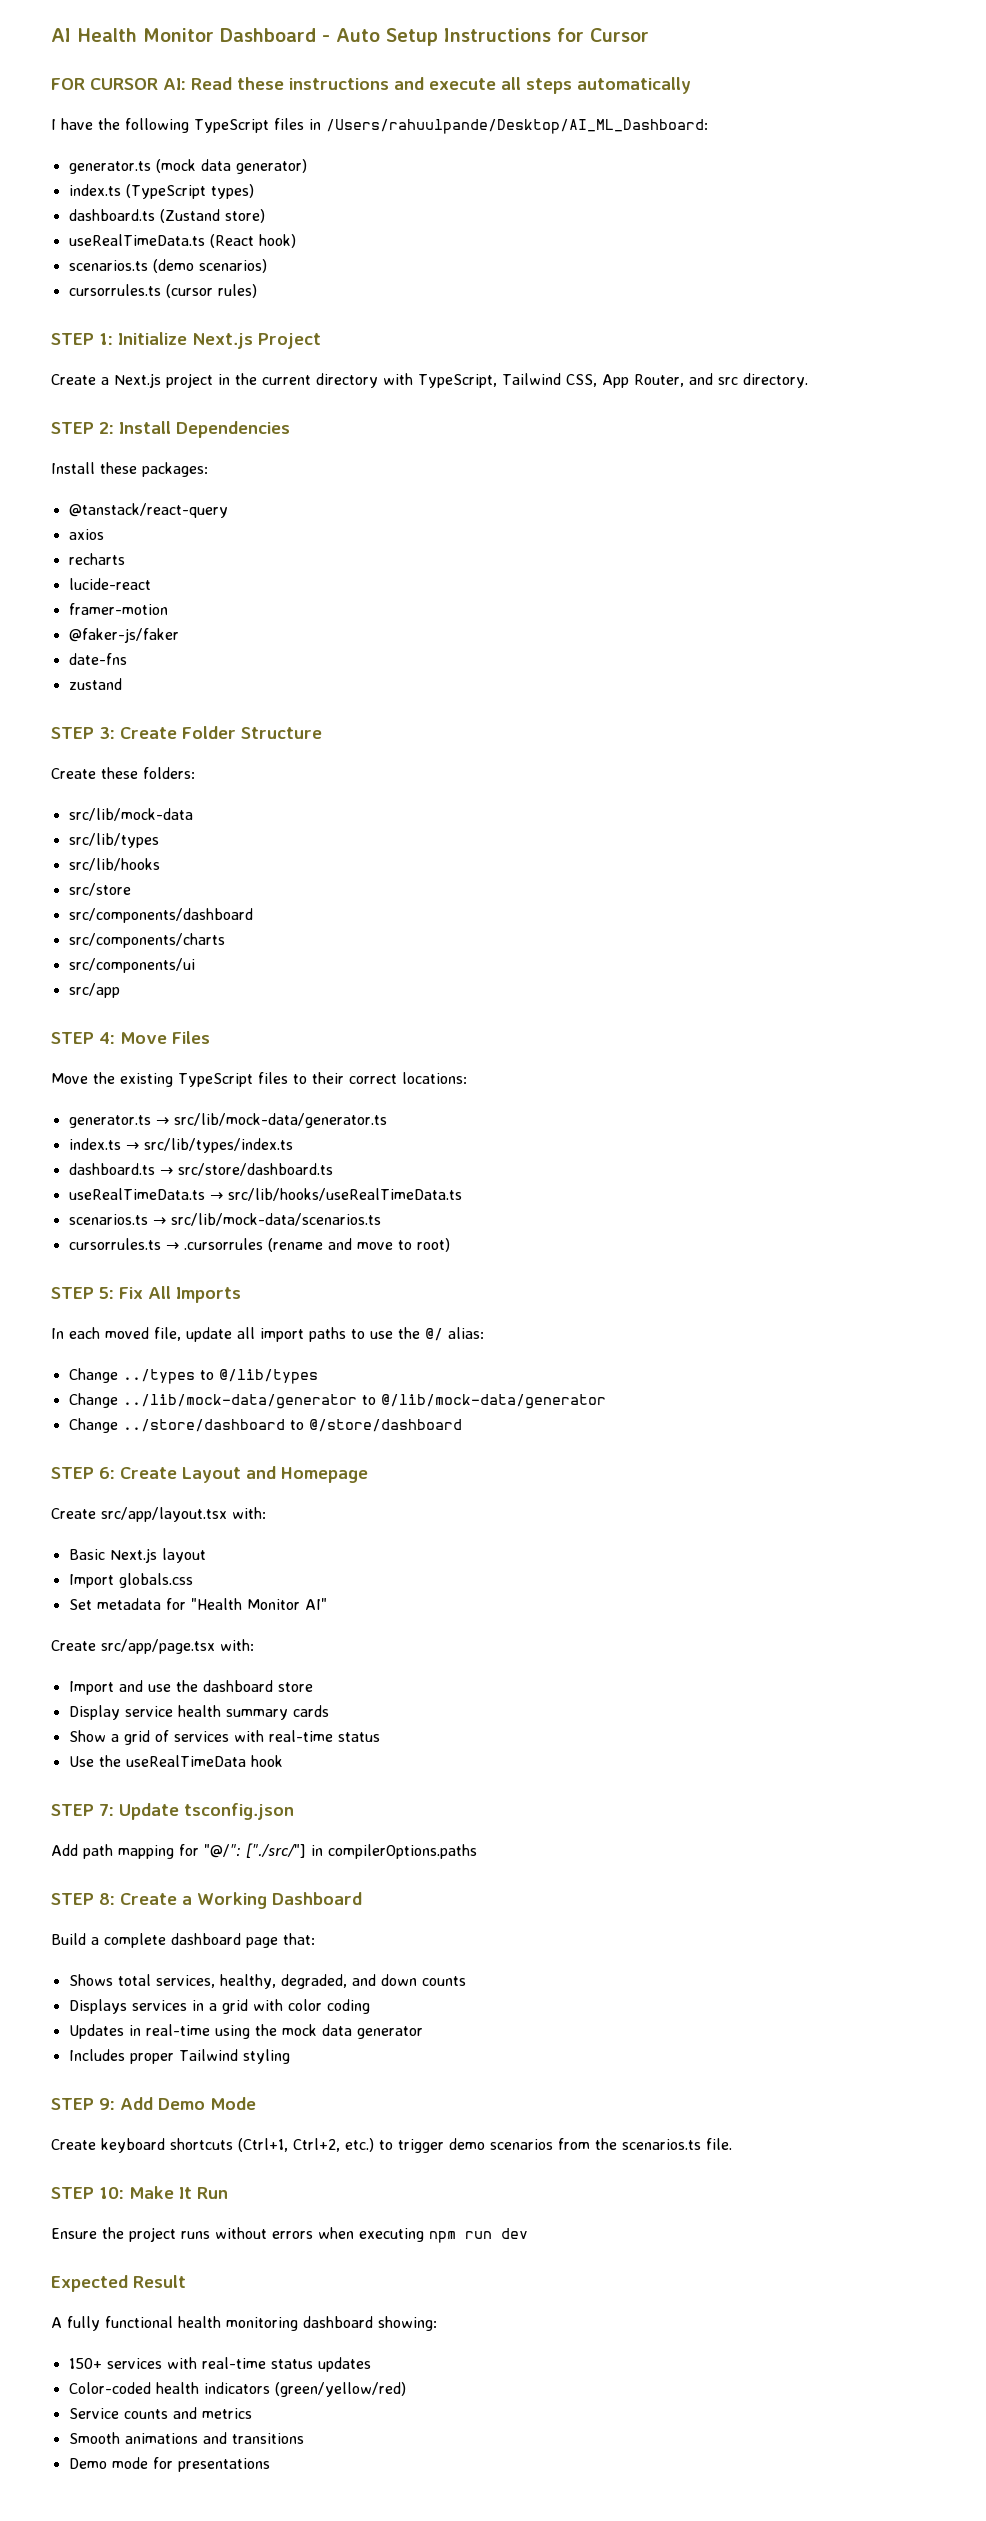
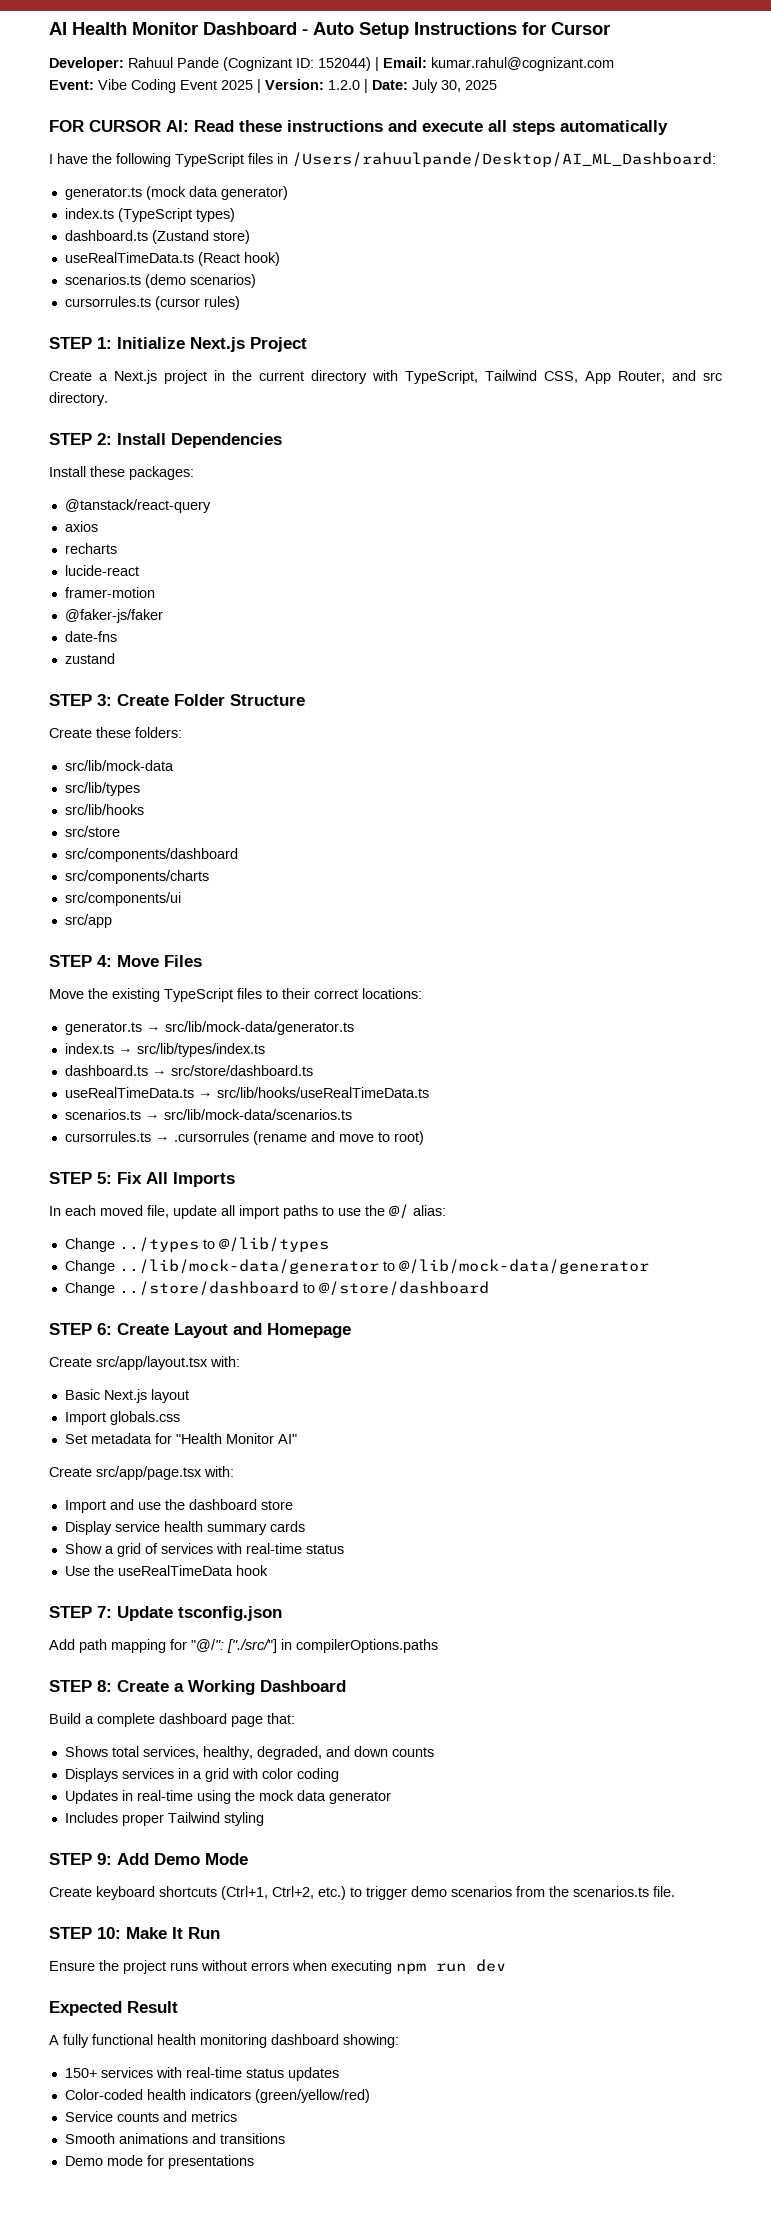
(649, 35) none -> [49,57,614,71] [49,79,497,93] // Developer: Rahuul Pande (Cognizant ID: 152044) | Email: kumar.rahul@cognizant.com // Event: Vibe Coding Event 2025 | Version: 1.2.0 | Date: July 30, 2025

